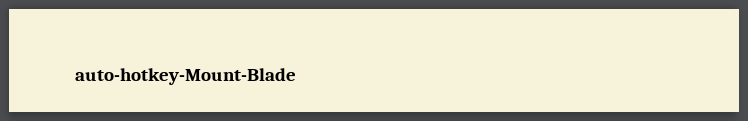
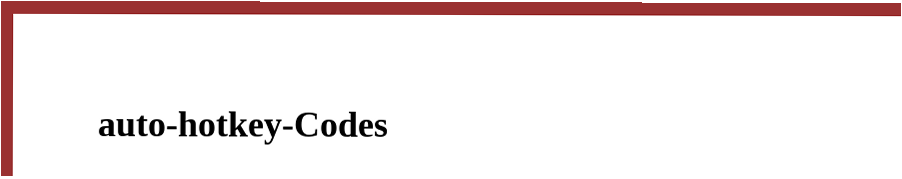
[75,68,296,85] auto-hotkey-Mount-Blade -> [97,111,388,145] auto-hotkey-Codes

